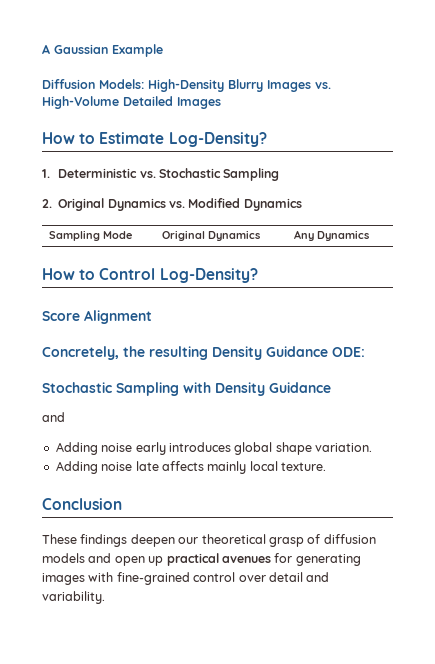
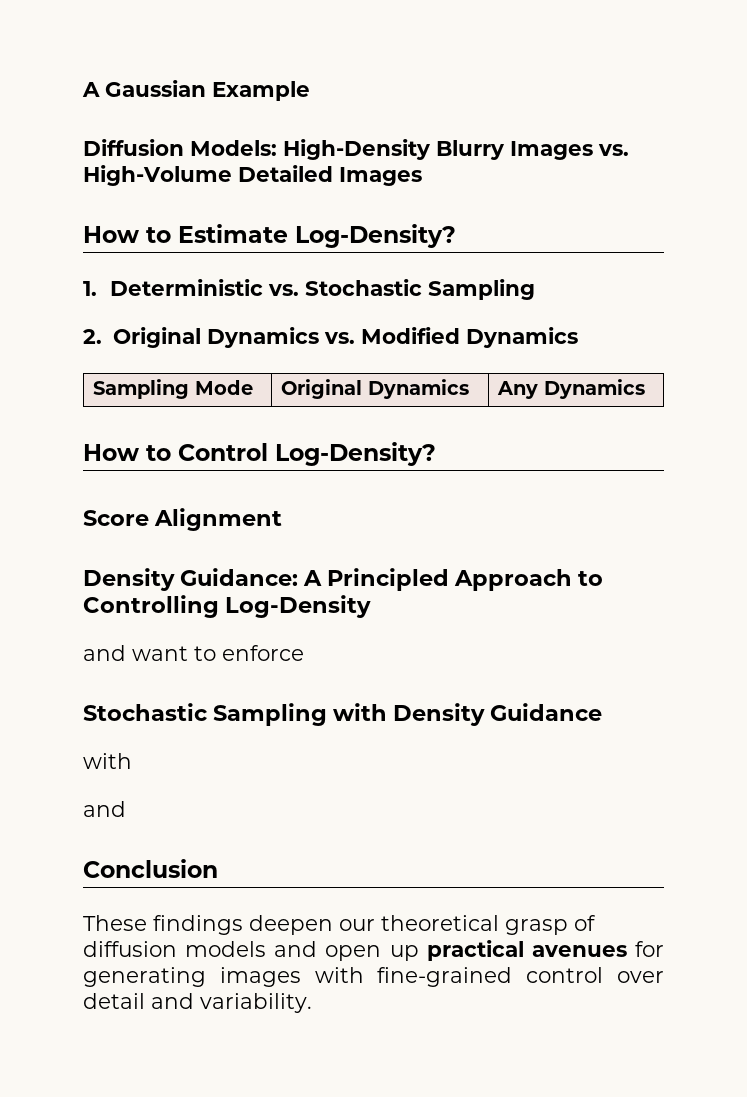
[42,346,365,360] Concretely, the resulting Density Guidance ODE: -> [83,568,604,591] [83,595,372,618] [83,645,304,661] Density Guidance: A Principled Approach to Controlling Log-Density // and want to enforce
[42,412,65,422] [55,442,372,455] [55,461,326,474] // and // Adding noise early introduces global shape variation. // Adding noise late affects mainly local texture. -> [83,753,132,769] [83,801,126,817] // with // and

